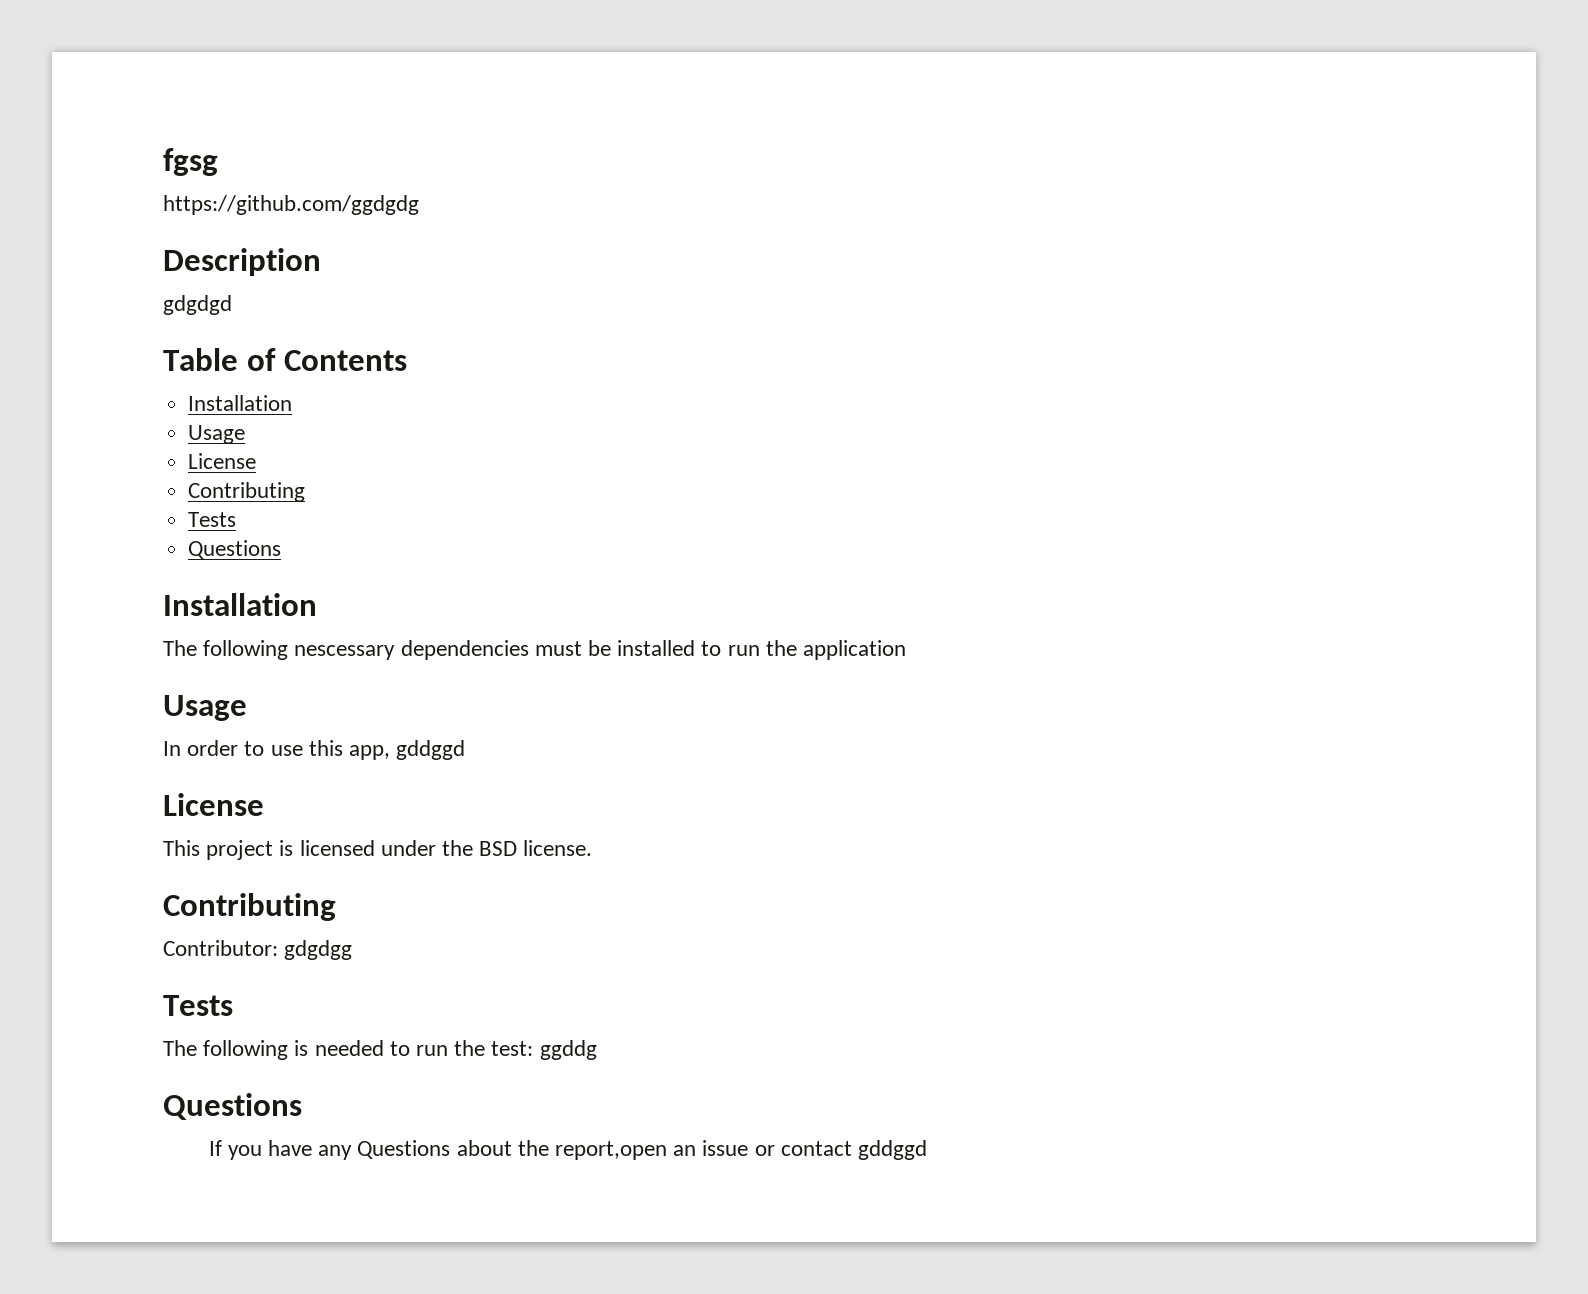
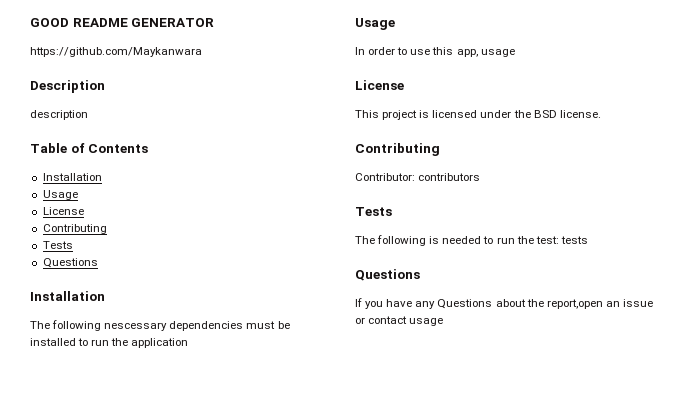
[163,148,218,176] [163,195,419,215] fgsg // https://github.com/ggdgdg -> [30,18,215,27] [30,47,202,57] GOOD README GENERATOR // https://github.com/Maykanwara
[163,295,232,315] gdgdgd -> [30,110,88,120] description
[396,740,466,760] gddggd -> [480,49,515,57] usage
[284,940,353,960] gdgdgg -> [418,173,481,181] contributors
[539,1040,597,1060] ggddg -> [560,236,588,244] tests
[858,1140,928,1160] gddggd -> [409,318,444,326] usage

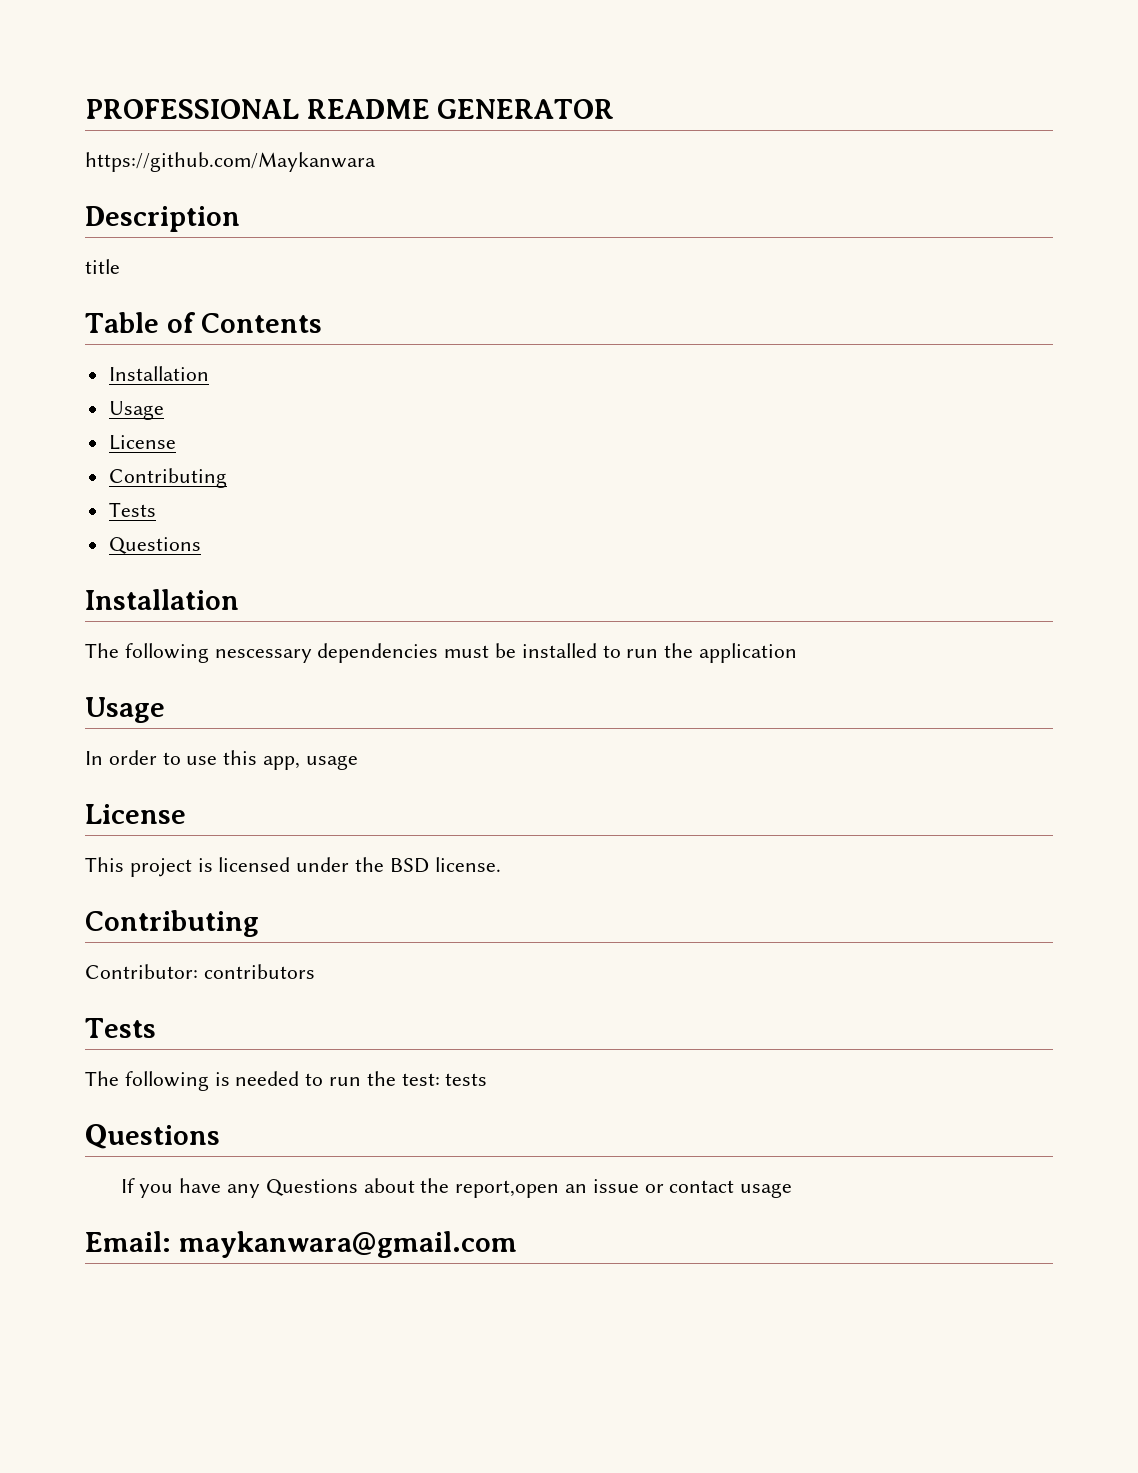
[30,18,69,27] GOOD -> [85,99,299,119] PROFESSIONAL
[30,110,88,120] description -> [85,259,120,274] title
(444, 322) none -> [85,1231,517,1258] // Email: maykanwara@gmail.com

